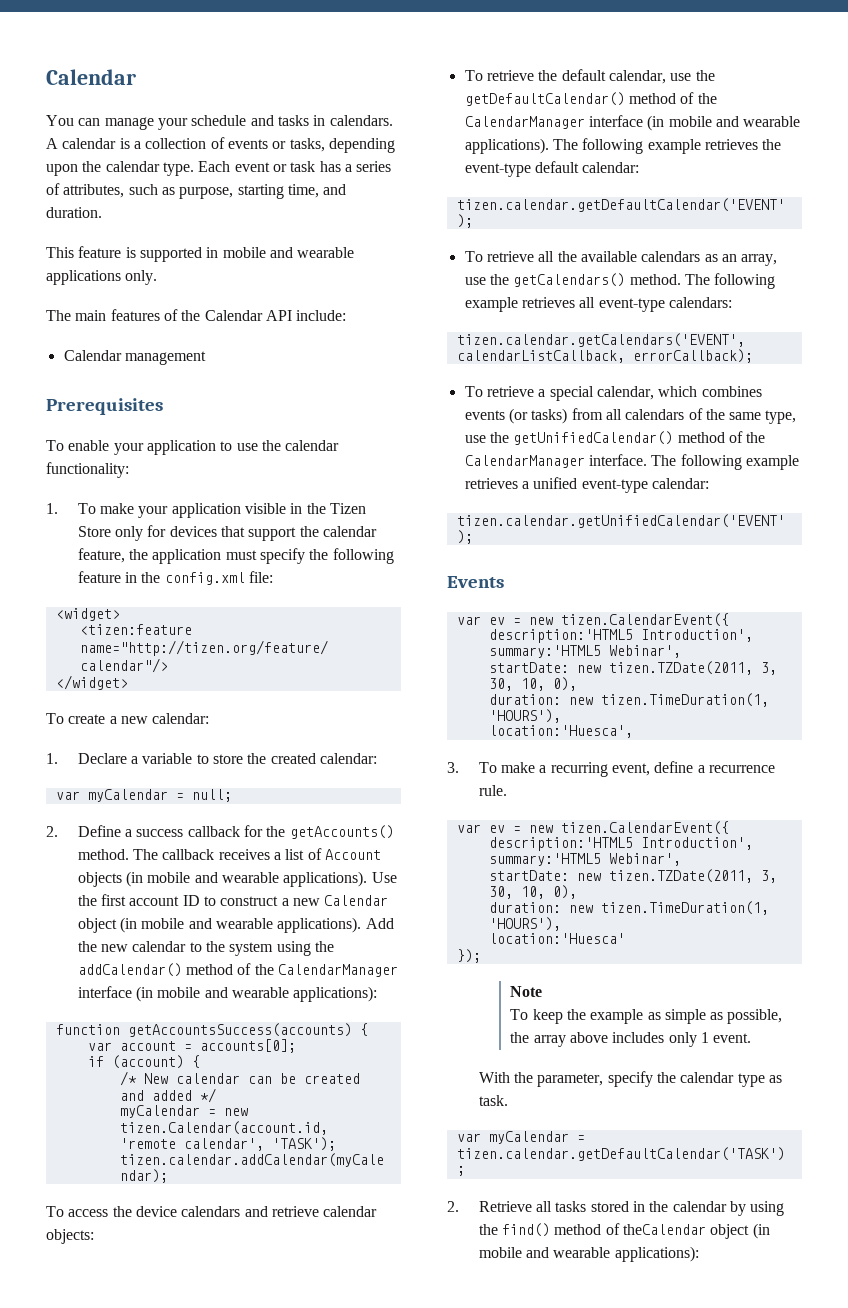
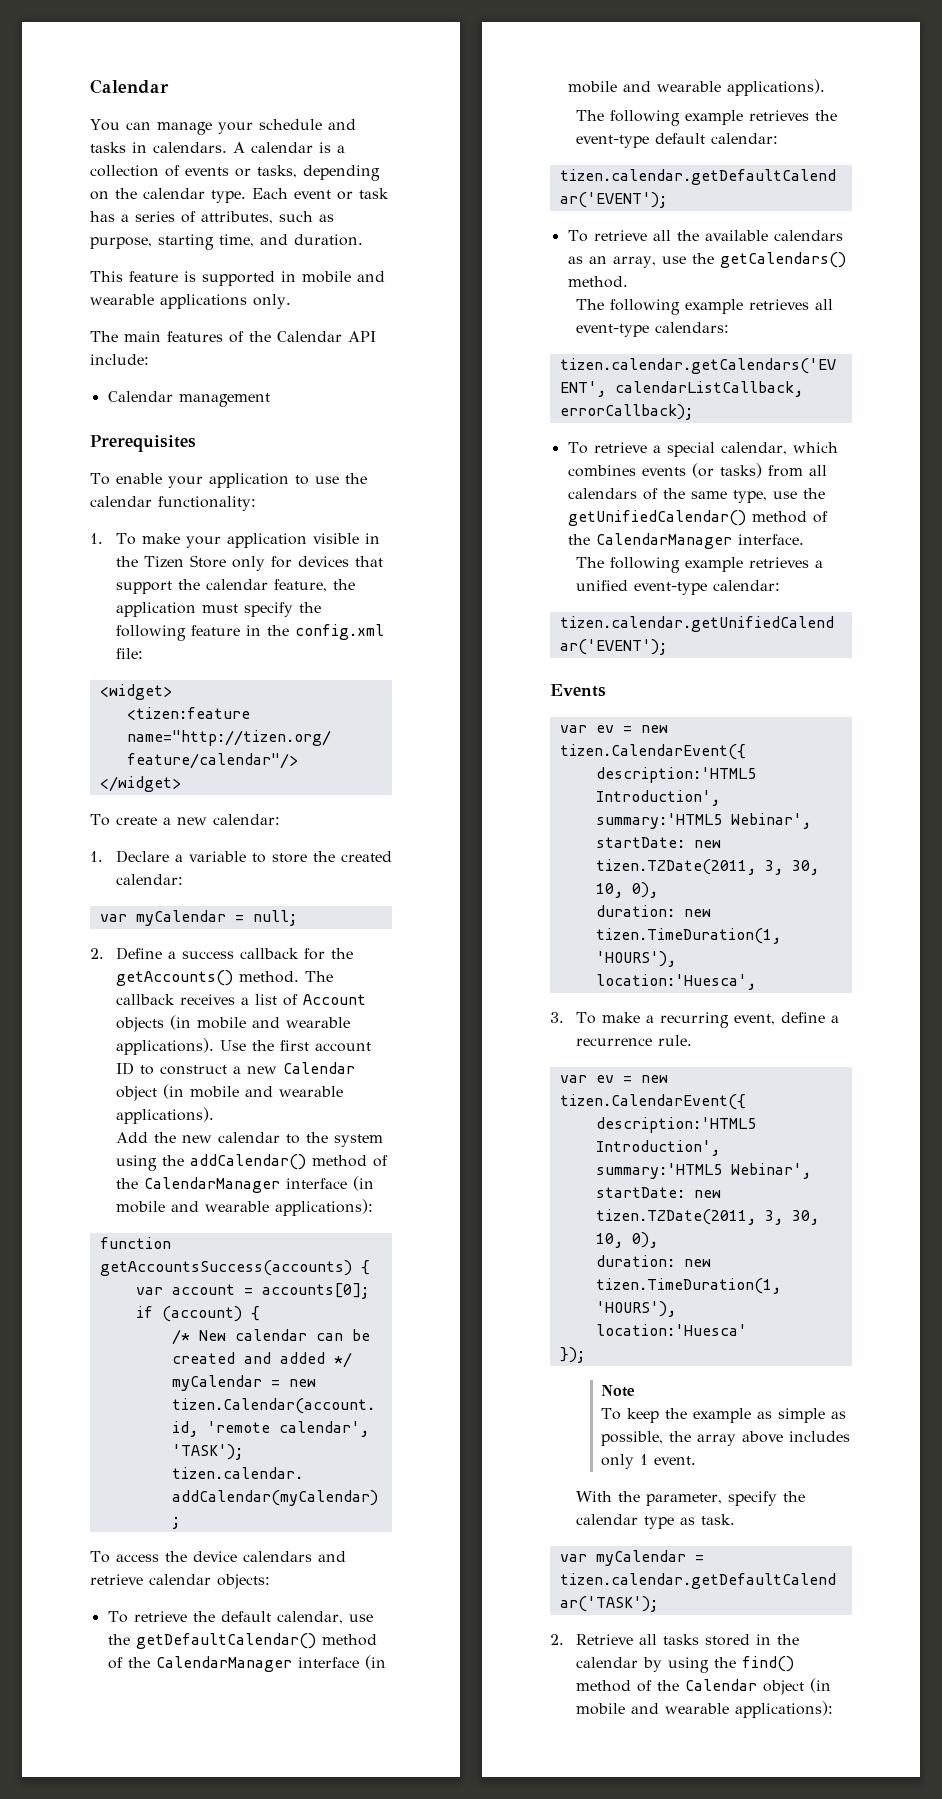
[46,164,78,176] upon -> [90,191,109,200] on
(362, 925) none -> (214, 1115) //
(549, 146) none -> (825, 87) //
(681, 279) none -> (628, 282) //
(647, 460) none -> (804, 539) //
[622,1224,706,1235] theCalendar -> [656,1679,757,1691] the Calendar

